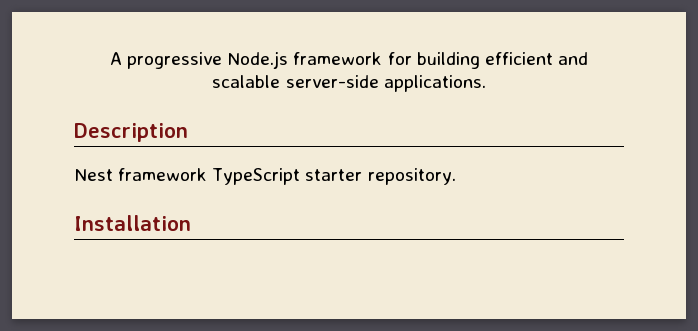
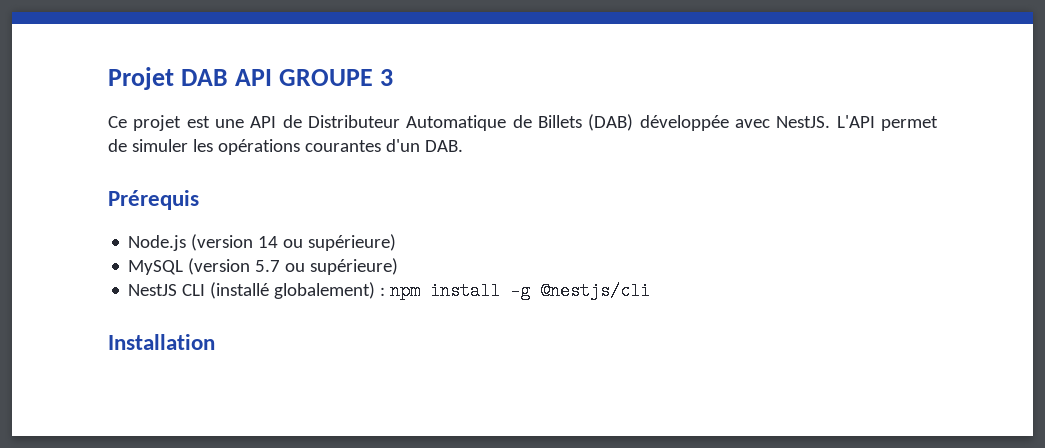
[110,51,588,69] [212,75,486,92] [74,123,188,142] [74,168,456,185] A progressive Node.js framework for building efficient and scalable server-side applications. // Description // Nest framework TypeScript starter repository. -> [108,67,394,90] [108,114,939,131] [108,139,463,155] [108,190,199,210] [128,234,397,251] [128,258,399,275] [128,282,651,300] Projet DAB API GROUPE 3 // Ce projet est une API de Distributeur Automatique de Billets (DAB) développée avec NestJS. L'API permet de simuler les opérations courantes d'un DAB. // Prérequis // Node.js (version 14 ou supérieure) // MySQL (version 5.7 ou supérieure) // NestJS CLI (installé globalement) : npm install -g @nestjs/cli

